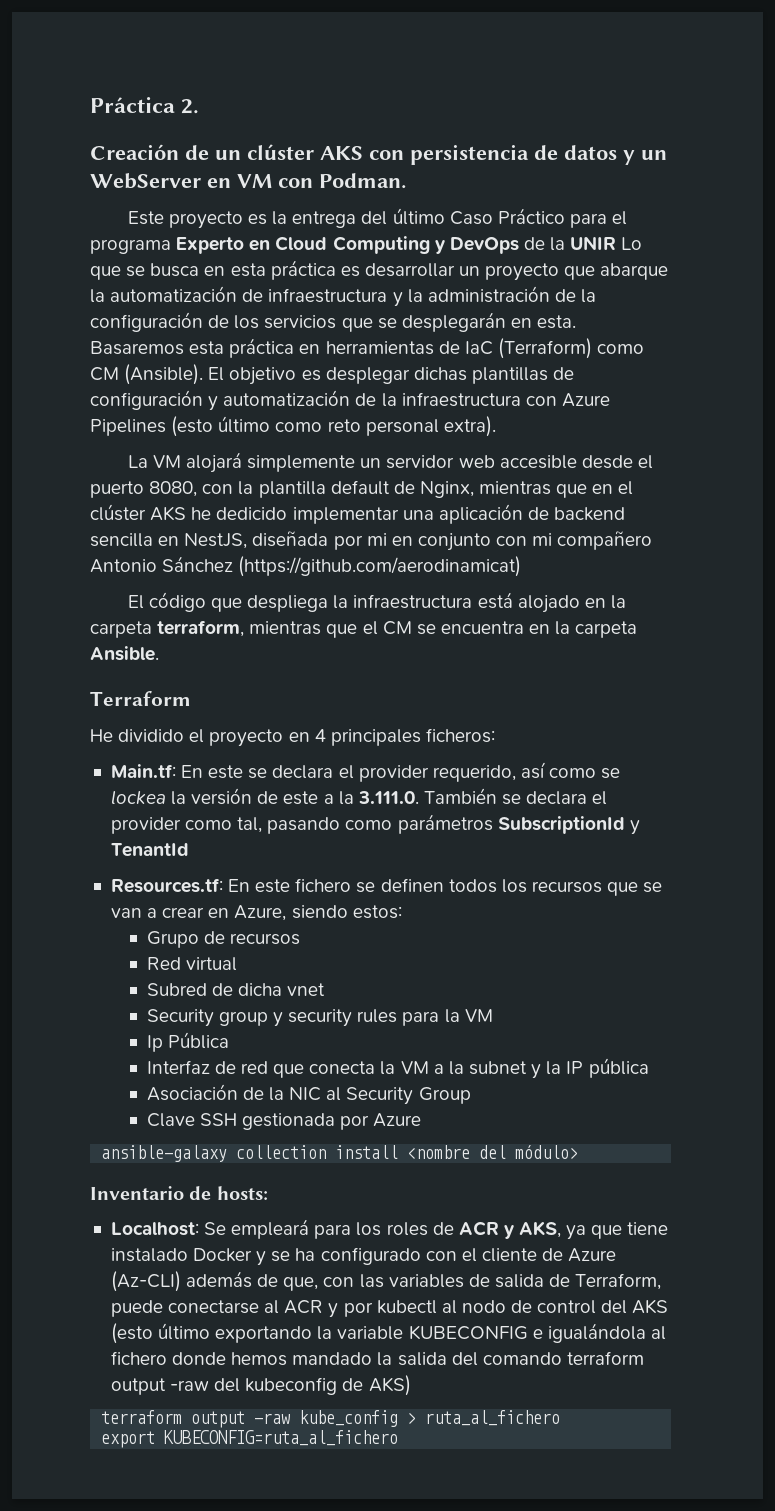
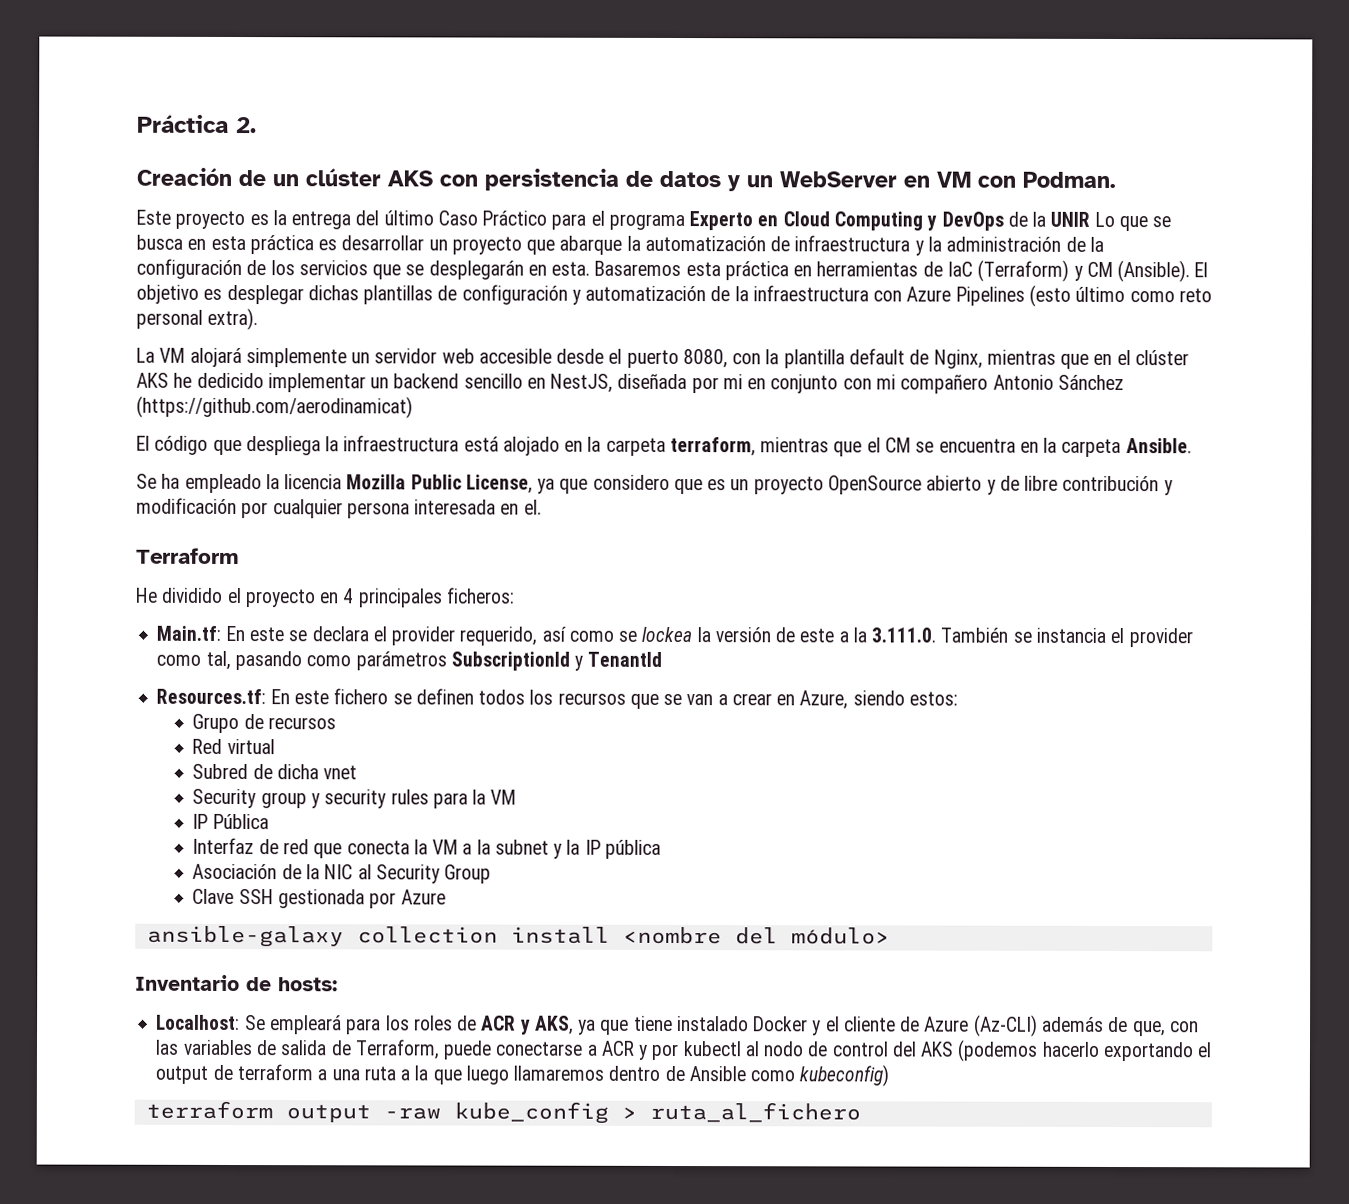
[597,344,645,354] como -> [1073,265,1083,281] y
[402,504,626,524] [90,533,153,547] una aplicación de backend sencilla -> [370,373,523,389] un backend sencillo
(159, 653) none -> [136,473,1173,496] [136,497,542,519] // Se ha empleado la licencia Mozilla Public License, ya que considero que es un proyecto OpenSource abierto y de libre contribución y modificación por cualquier persona interesada en el.
[526,791,588,805] declara -> [1036,627,1107,643] instancia
[146,1035,163,1052] Ip -> [192,813,209,829] IP
[271,1247,457,1265] se ha configurado con -> (822, 1028) none
[264,1300,280,1314] al -> [586,1044,597,1056] a
[110,1323,666,1344] [110,1351,644,1366] [110,1375,411,1396] (esto último exportando la variable KUBECONFIG e igualándola al fichero donde hemos mandado la salida del comando terraform output -raw del kubeconfig de AKS) -> [957,1039,1213,1062] [155,1064,890,1087] (podemos hacerlo exportando el output de terraform a una ruta a la que luego llamaremos dentro de Ansible como kubeconfig)
[101,1430,399,1448] // export KUBECONFIG=ruta_al_fichero -> (861, 1112) none

